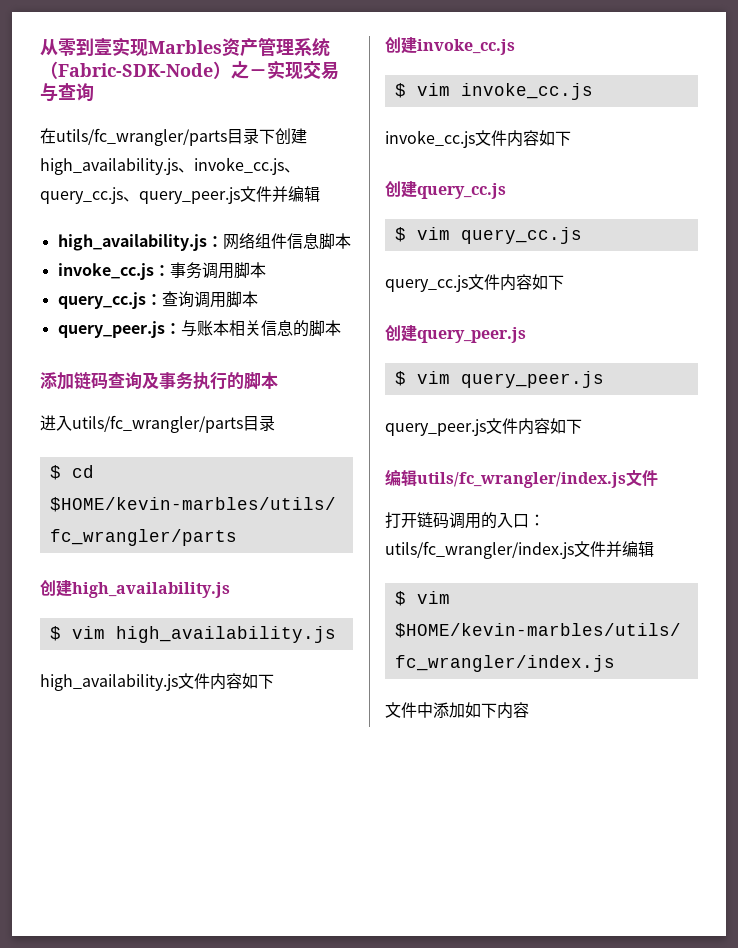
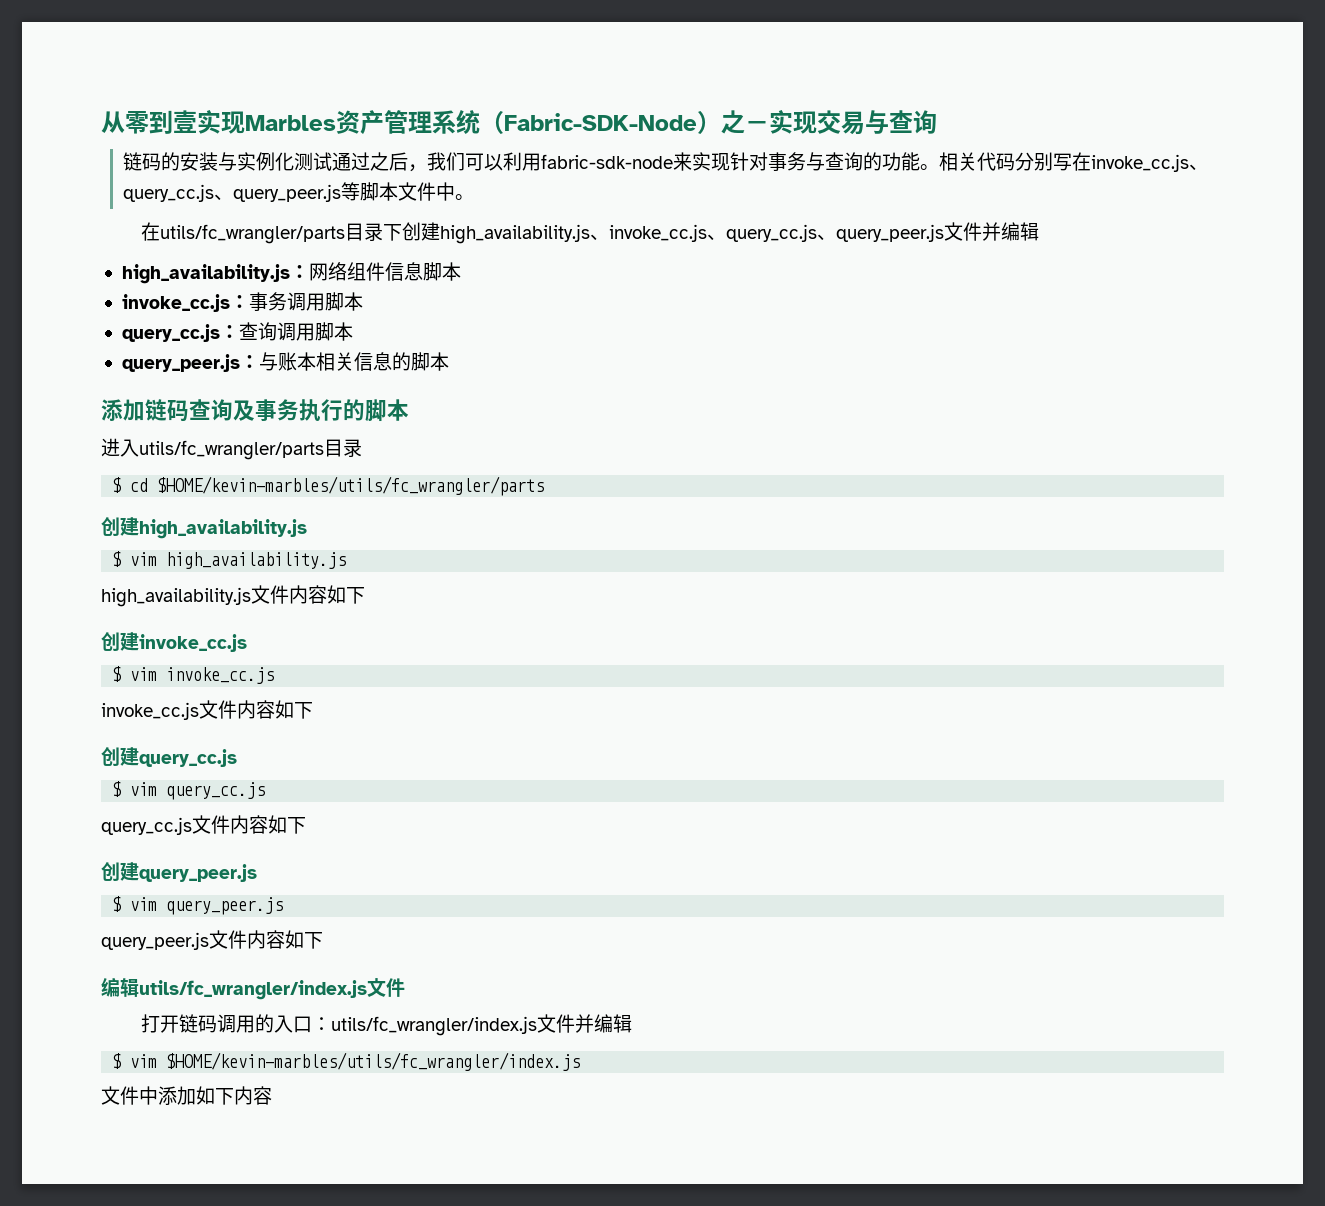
(94, 92) none -> [122,152,1208,172] [122,182,474,202] // 链码的安装与实例化测试通过之后，我们可以利用fabric-sdk-node来实现针对事务与查询的功能。相关代码分别写在invoke_cc.js、query_cc.js、query_peer.js等脚本文件中。

